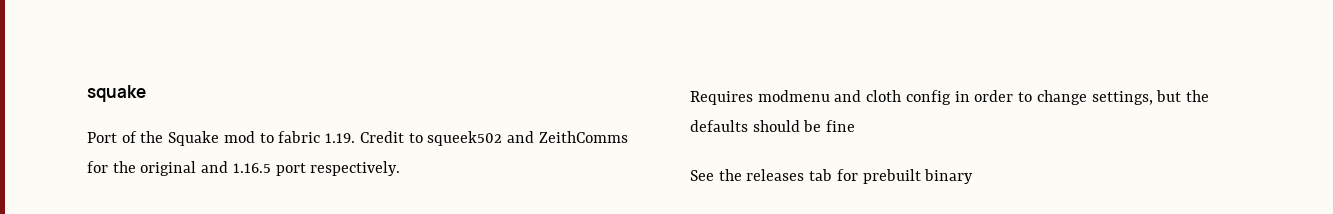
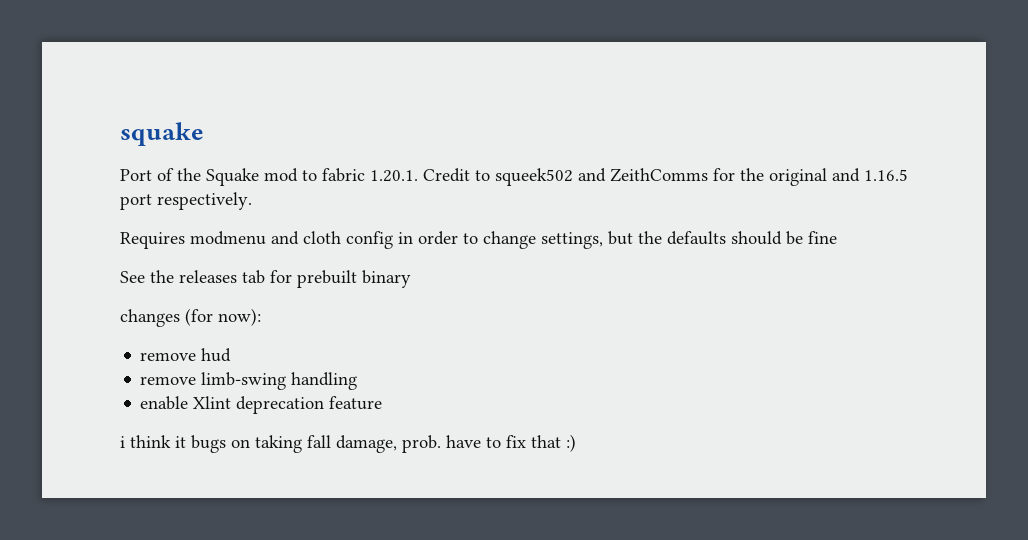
[325,133,356,143] 1.19. -> [370,170,418,182] 1.20.1.
(974, 176) none -> [120,308,261,327] [140,348,232,362] [140,372,358,390] [140,396,383,414] [120,434,576,453] // changes (for now): // remove hud // remove limb-swing handling // enable Xlint deprecation feature // i think it bugs on taking fall damage, prob. have to fix that :)

